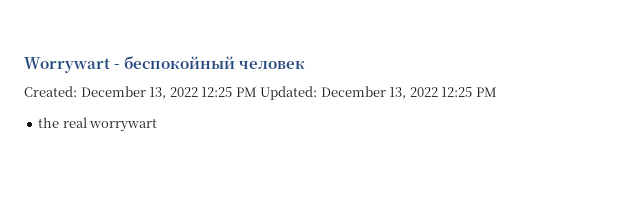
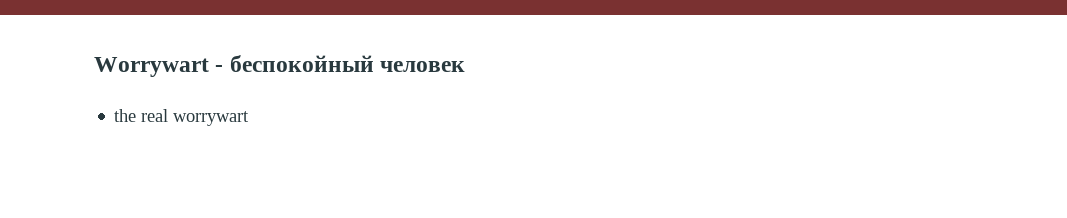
[24,86,497,100] // Created: December 13, 2022 12:25 PM Updated: December 13, 2022 12:25 PM -> (466, 66) none

